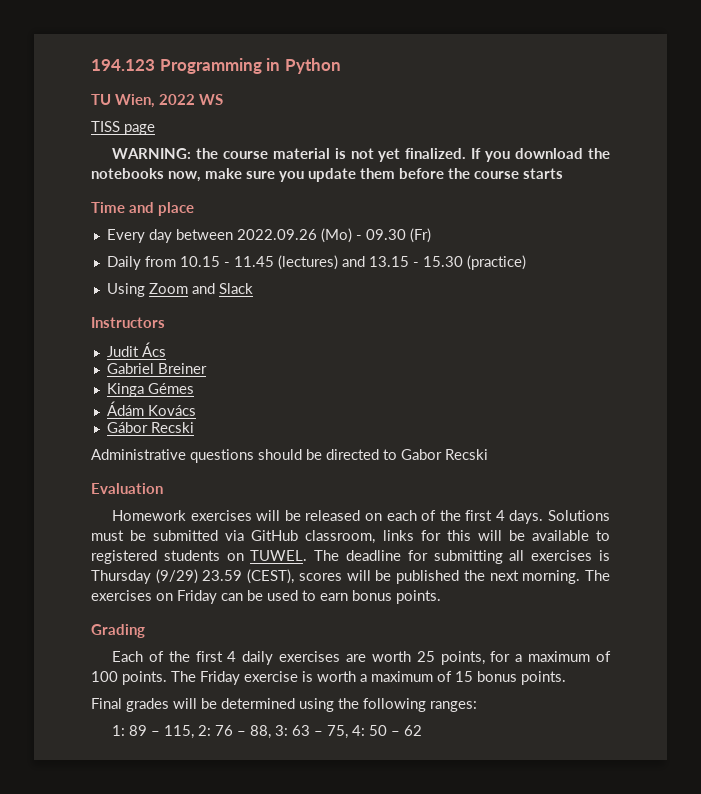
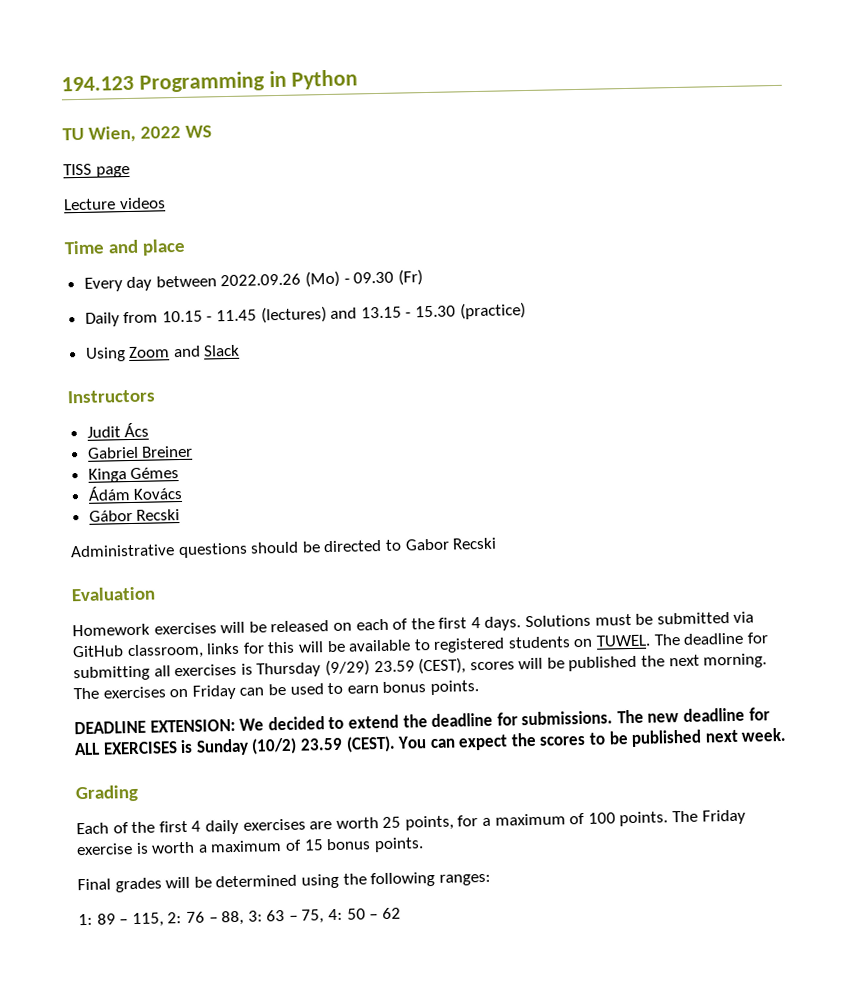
[112,148,610,162] [91,168,563,182] WARNING: the course material is not yet finalized. If you download the notebooks now, make sure you update them before the course starts -> [63,197,166,211] Lecture videos
(441, 597) none -> [74,707,770,735] [74,727,787,756] // DEADLINE EXTENSION: We decided to extend the deadline for submissions. The new deadline for ALL EXERCISES is Sunday (10/2) 23.59 (CEST). You can expect the scores to be published next week.

